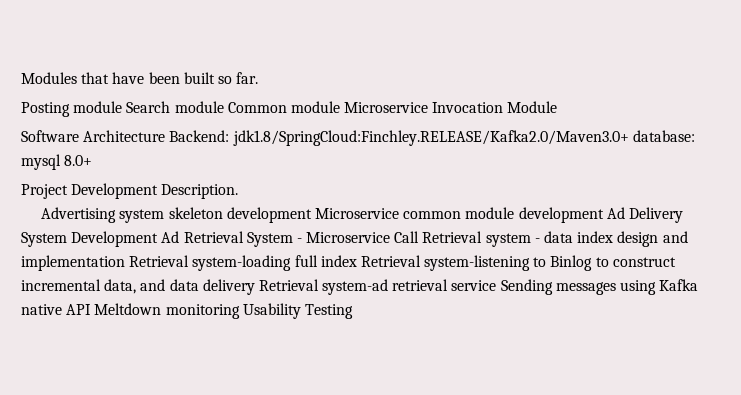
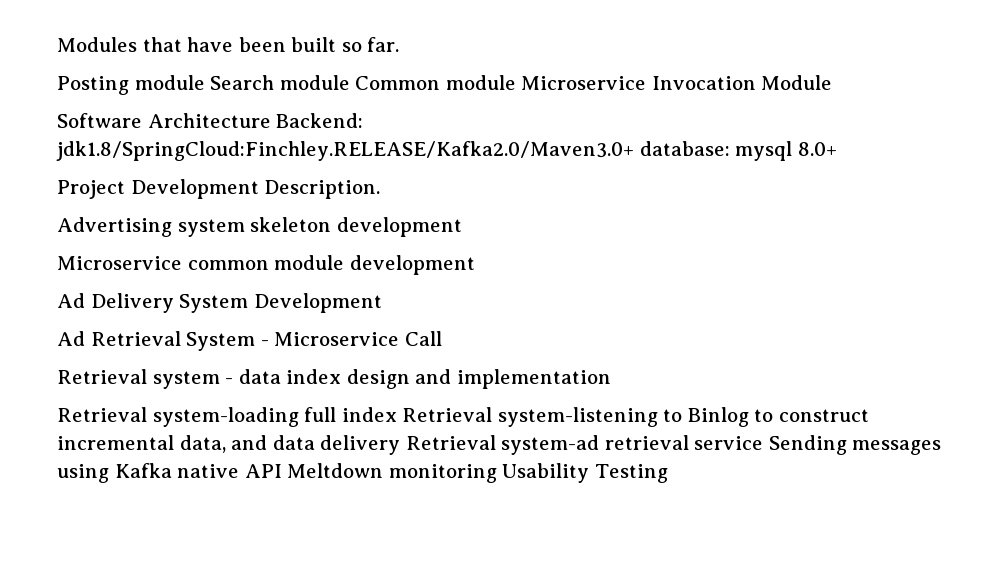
(312, 215) none -> (462, 227) //
(604, 215) none -> (475, 265) //
(159, 239) none -> (382, 303) //
(420, 237) none -> (442, 338) //
(125, 263) none -> (611, 379) //

